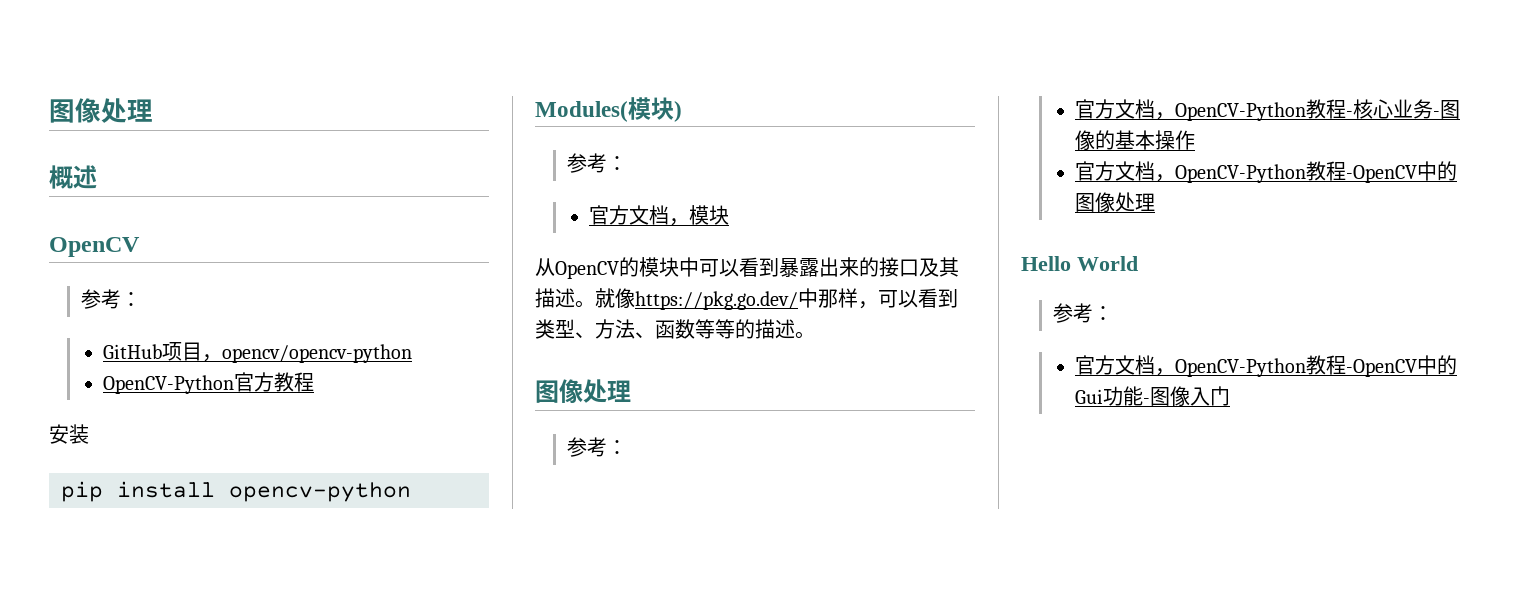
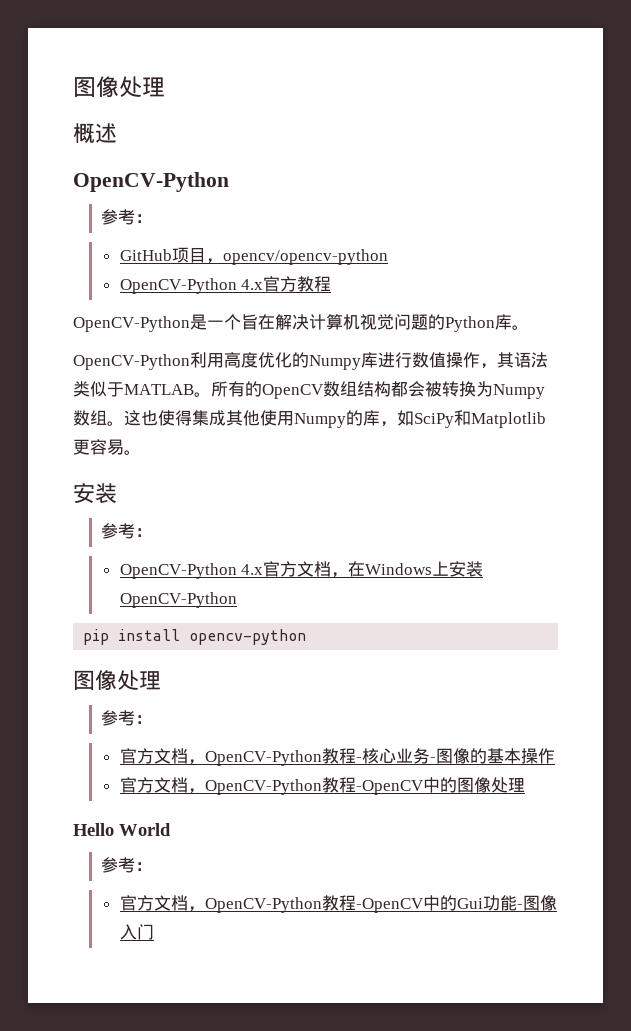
[49,237,140,257] OpenCV -> [73,172,229,192] OpenCV-Python
(234, 384) none -> [241,279,264,290] 4.x
[49,424,89,444] [61,481,411,502] [535,97,682,122] [566,153,627,173] [588,205,729,226] [535,257,959,279] [535,288,958,310] [535,319,815,339] 安装 // pip install opencv-python // Modules(模块) // 参考： // 官方文档，模块 // 从OpenCV的模块中可以看到暴露出来的接口及其描述。就像https://pkg.go.dev/中那样，可以看到类型、方法、函数等等的描述。 -> [73,314,529,332] [73,352,548,370] [73,381,545,399] [73,410,546,428] [73,439,141,455] [73,483,117,504] [100,523,152,539] [119,561,484,579] [119,592,237,608] [83,629,307,645] OpenCV-Python是一个旨在解决计算机视觉问题的Python库。 // OpenCV-Python利用高度优化的Numpy库进行数值操作，其语法类似于MATLAB。所有的OpenCV数组结构都会被转换为Numpy数组。这也使得集成其他使用Numpy的库，如SciPy和Matplotlib更容易。 // 安装 // 参考： // OpenCV-Python 4.x官方文档，在Windows上安装OpenCV-Python // pip install opencv-python

